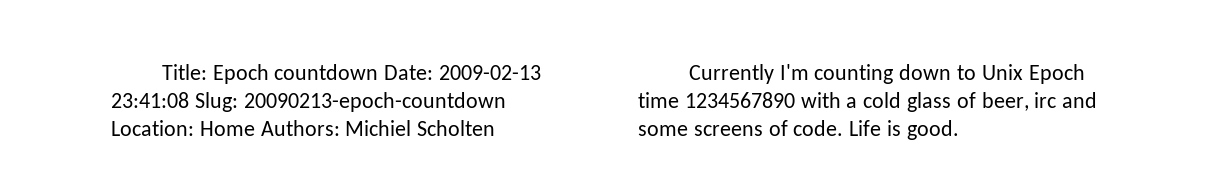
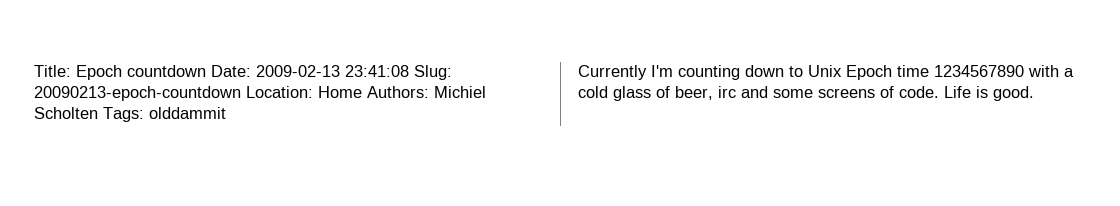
(496, 128) none -> [103,107,226,122] Tags: olddammit

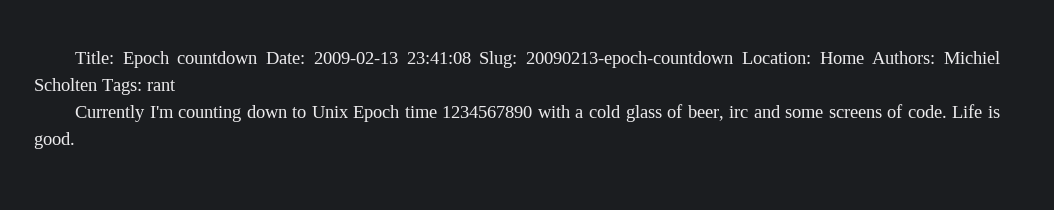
[149,107,226,119] olddammit -> [147,80,176,91] rant

